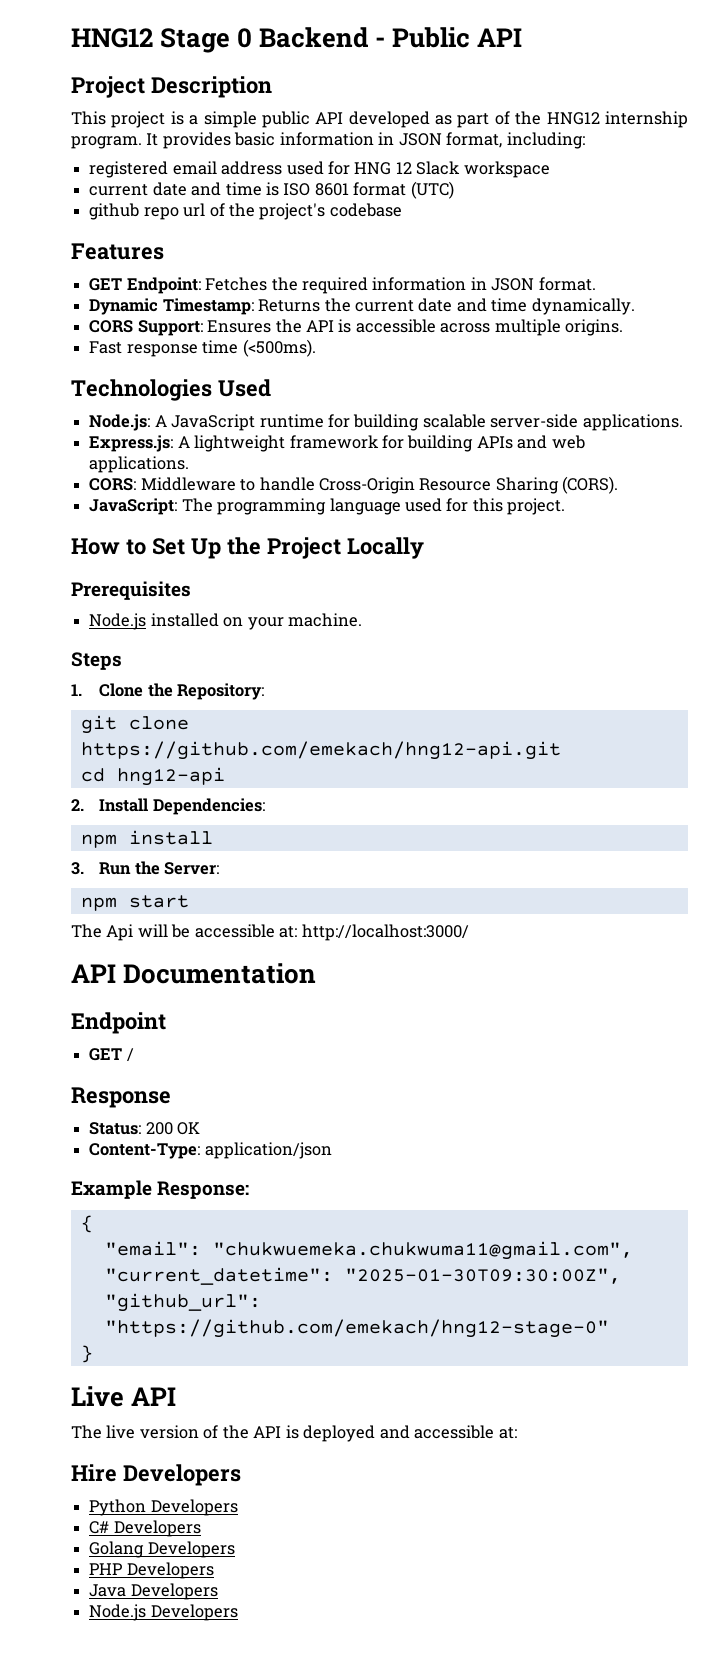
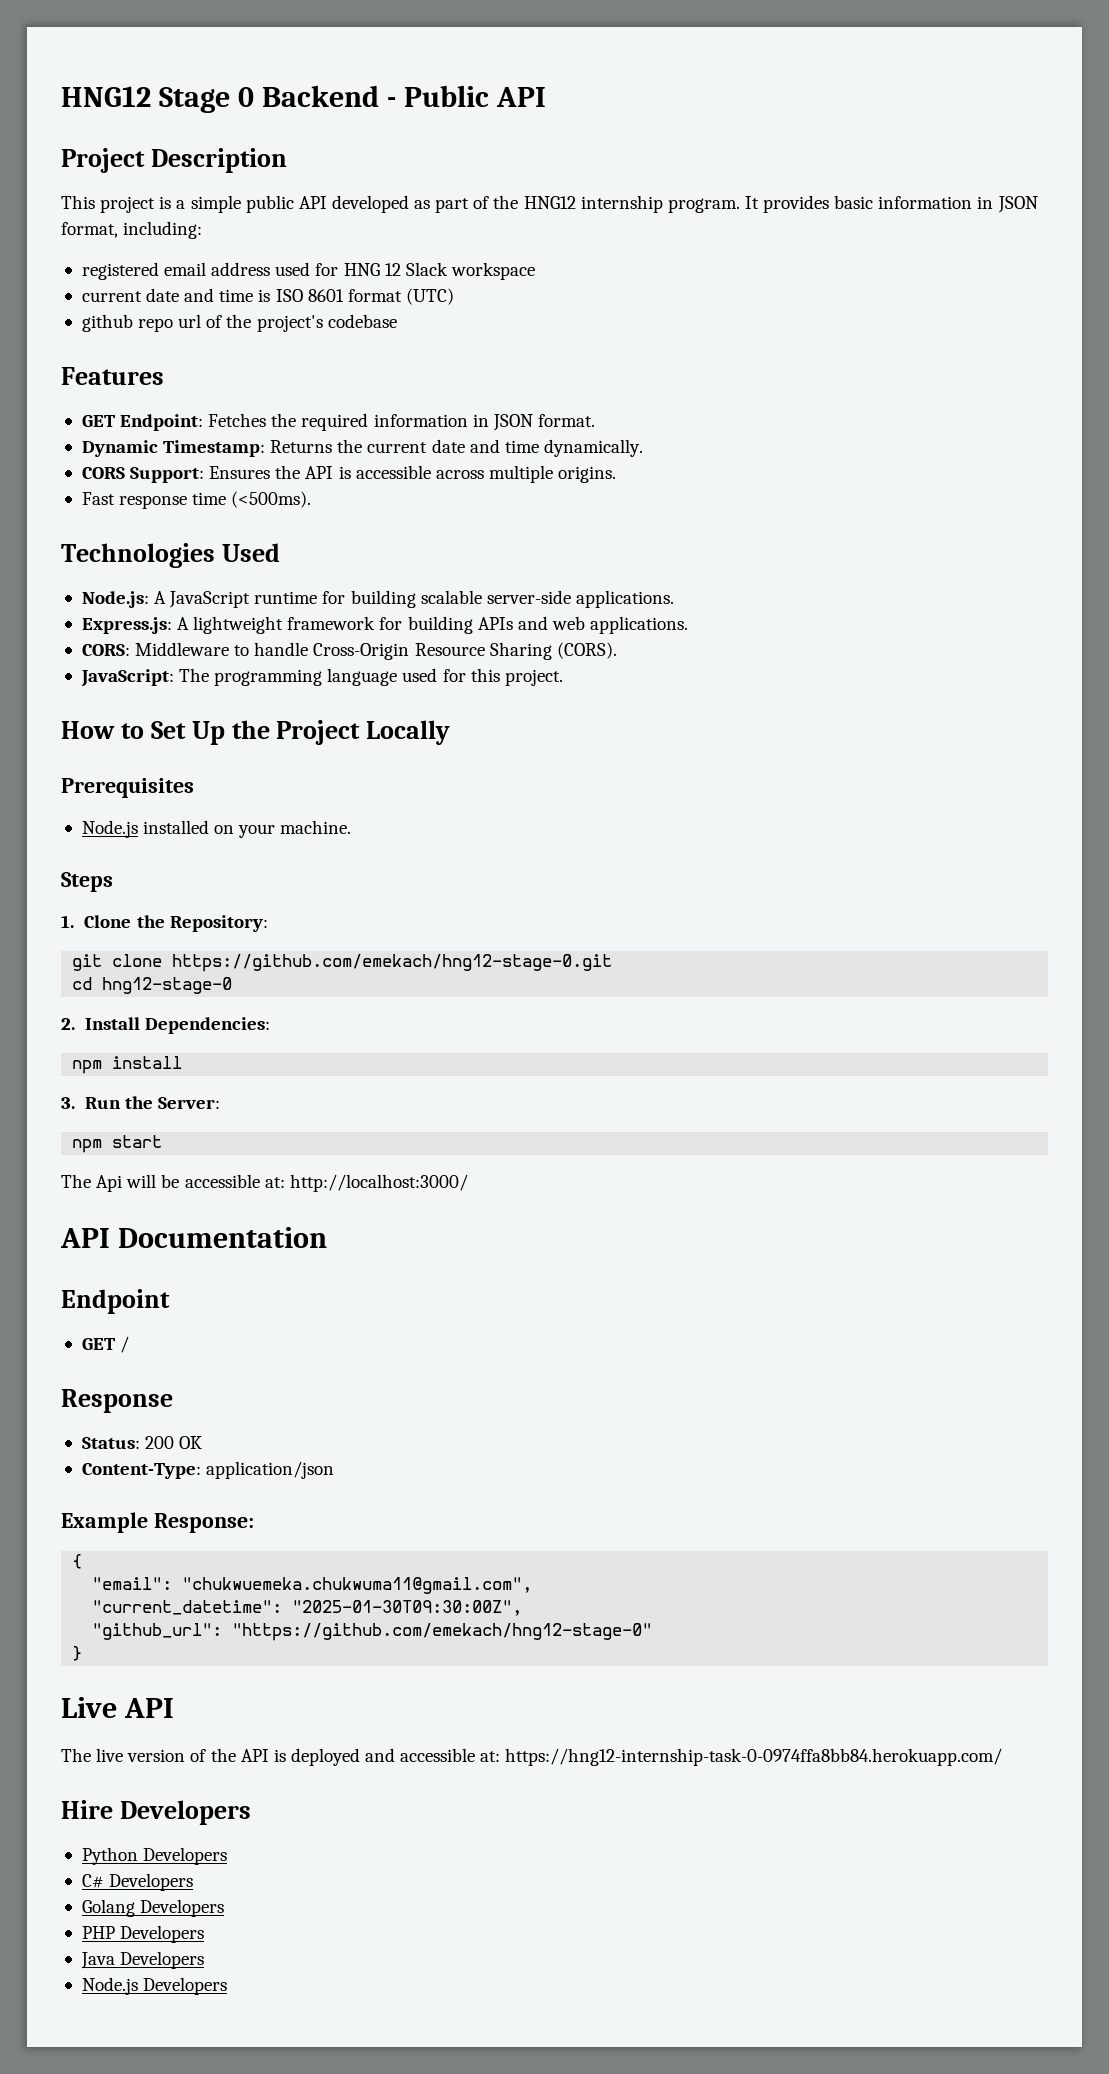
[80,741,561,760] https://github.com/emekach/hng12-api.git -> [172,954,613,972] https://github.com/emekach/hng12-stage-0.git
[116,767,225,786] hng12-api -> [102,977,233,994] hng12-stage-0
(517, 1433) none -> [505,1748,1003,1766] https://hng12-internship-task-0-0974ffa8bb84.herokuapp.com/

